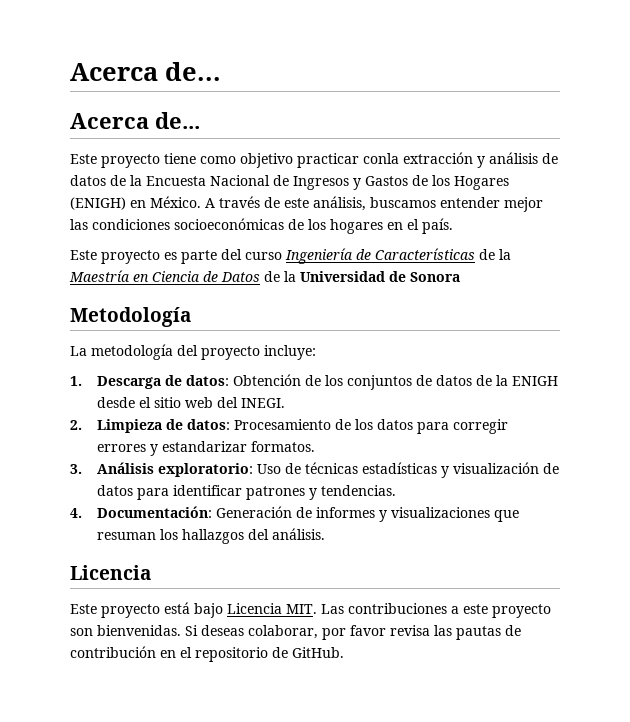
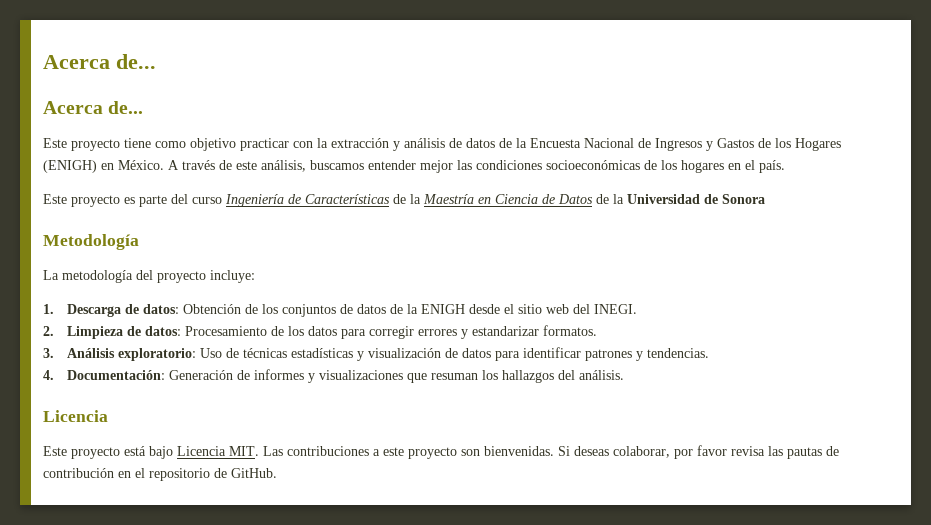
[363,153,399,164] conla -> [293,138,328,148] con la

